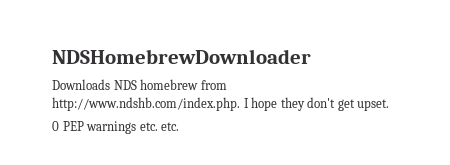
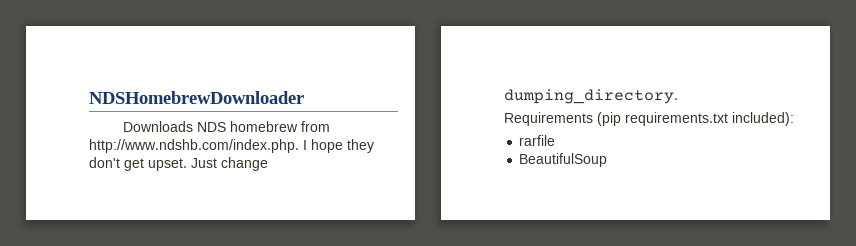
[52,121,180,134] // 0 PEP warnings etc. etc. -> [191,157,268,171] [504,89,678,104] [504,112,794,126] [519,135,556,146] [519,153,608,167] Just change dumping_directory. // Requirements (pip requirements.txt included): // rarfile // BeautifulSoup

